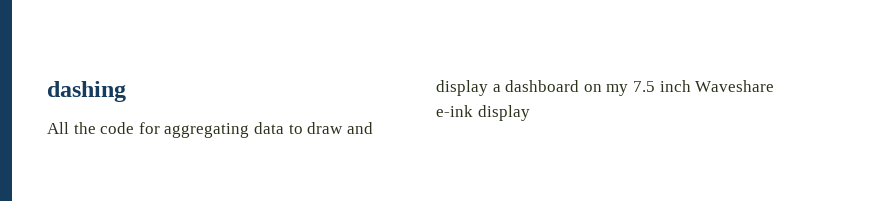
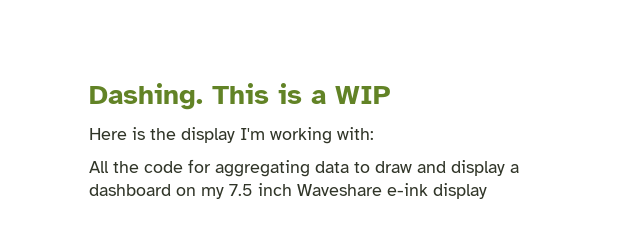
[47,81,126,102] dashing -> [89,83,391,110] [89,127,374,144] Dashing. This is a WIP // Here is the display I'm working with:

